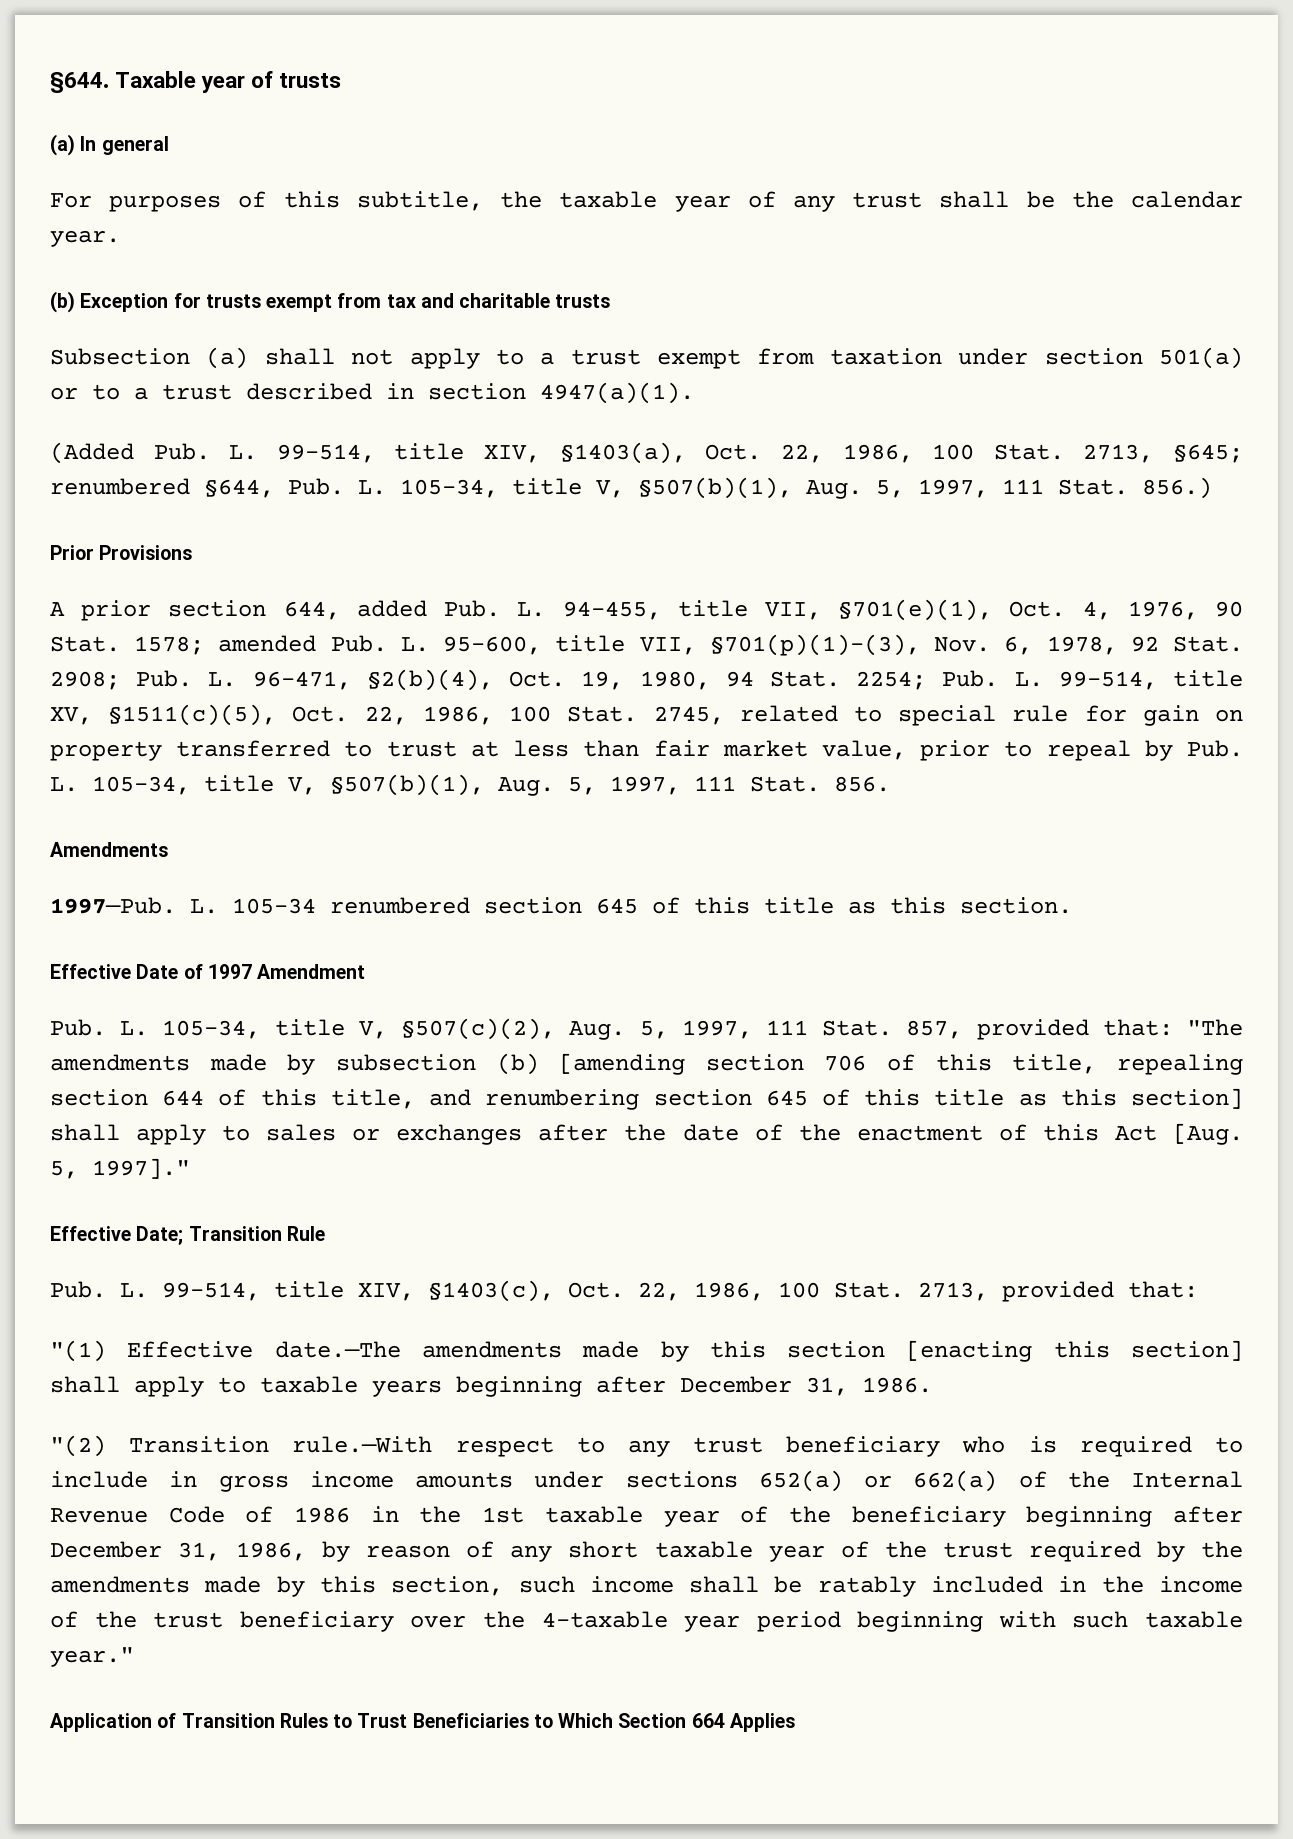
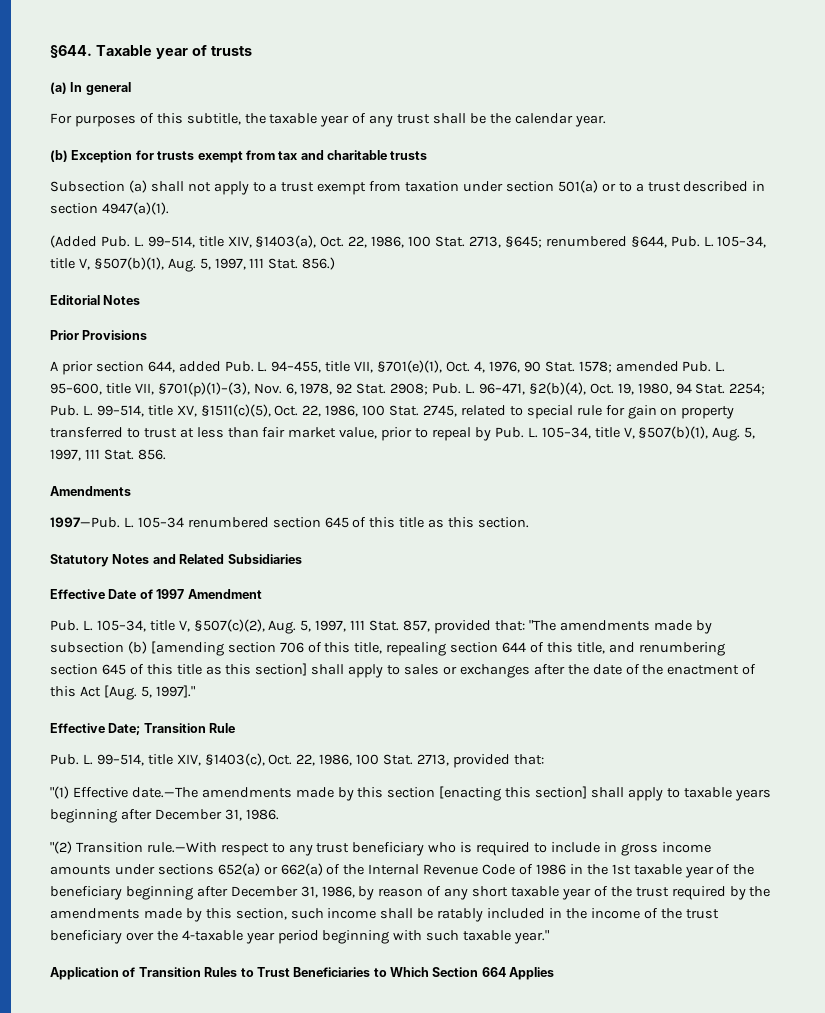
(1212, 488) none -> [50,295,141,305] // Editorial Notes
(1072, 905) none -> [50,554,302,567] // Statutory Notes and Related Subsidiaries

